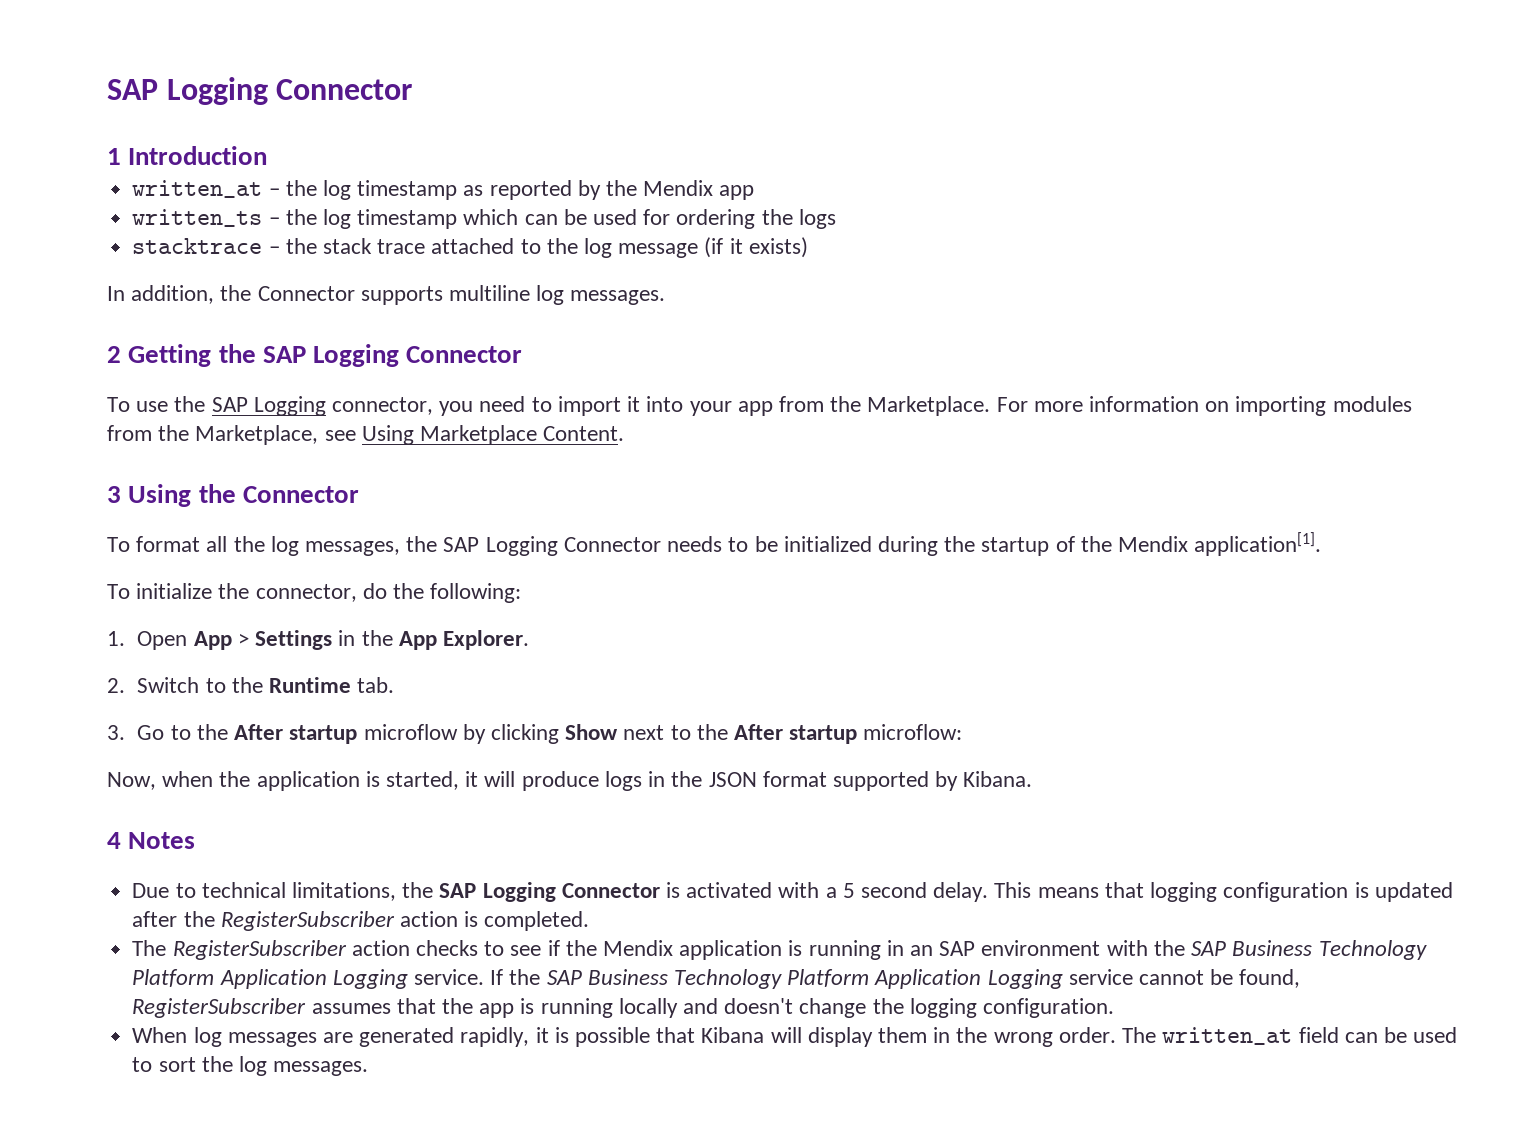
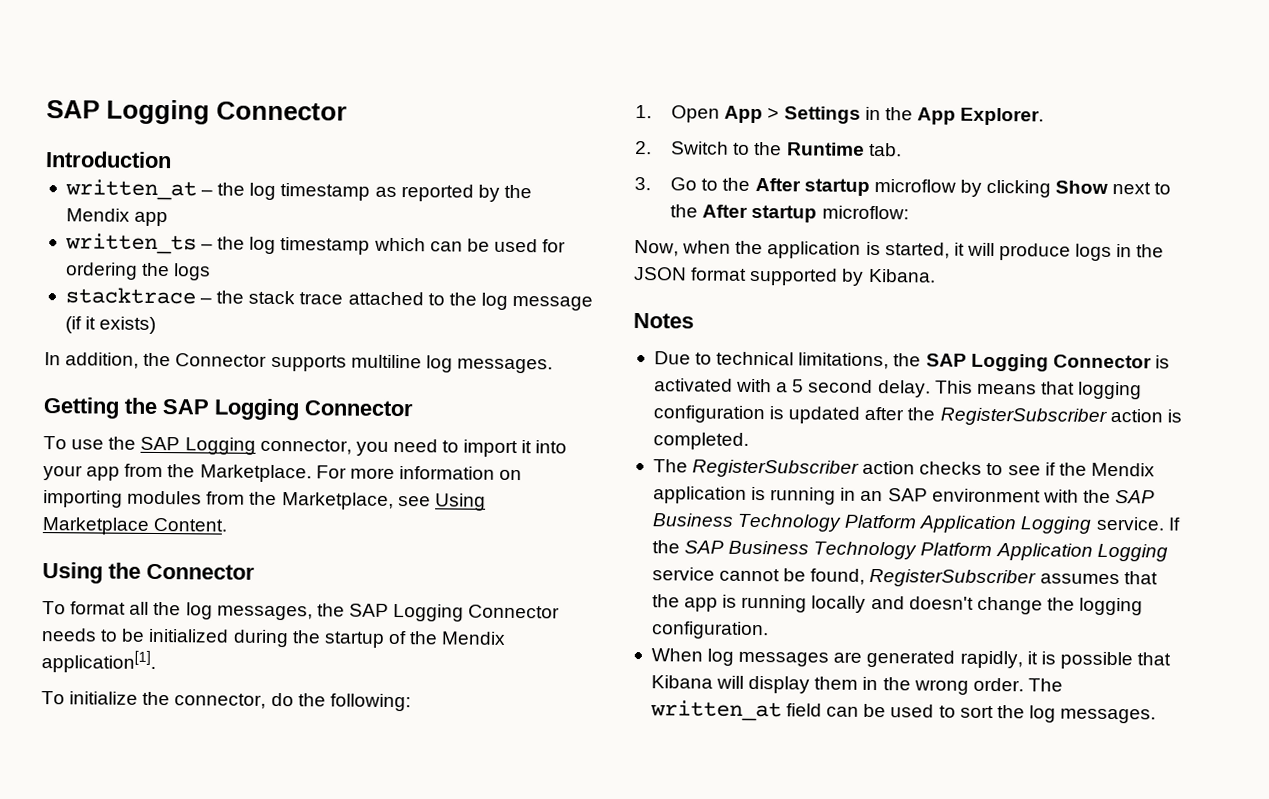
[107,77,413,105] [107,148,121,165] SAP Logging Connector // 1 -> [46,99,348,125] SAP Logging Connector //
[107,346,121,363] 2 -> (553, 366) none
[107,486,121,503] 3 -> (228, 524) none
[107,832,121,849] 4 -> (936, 275) none

